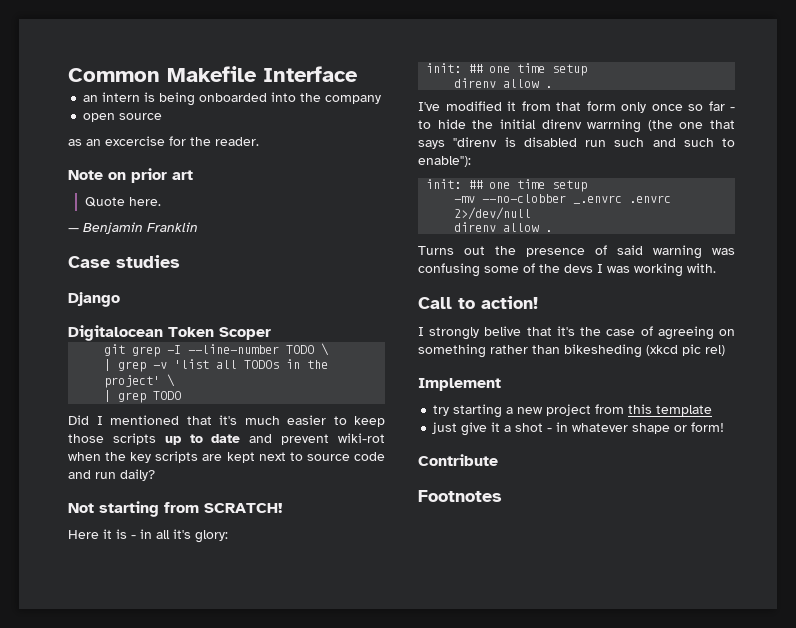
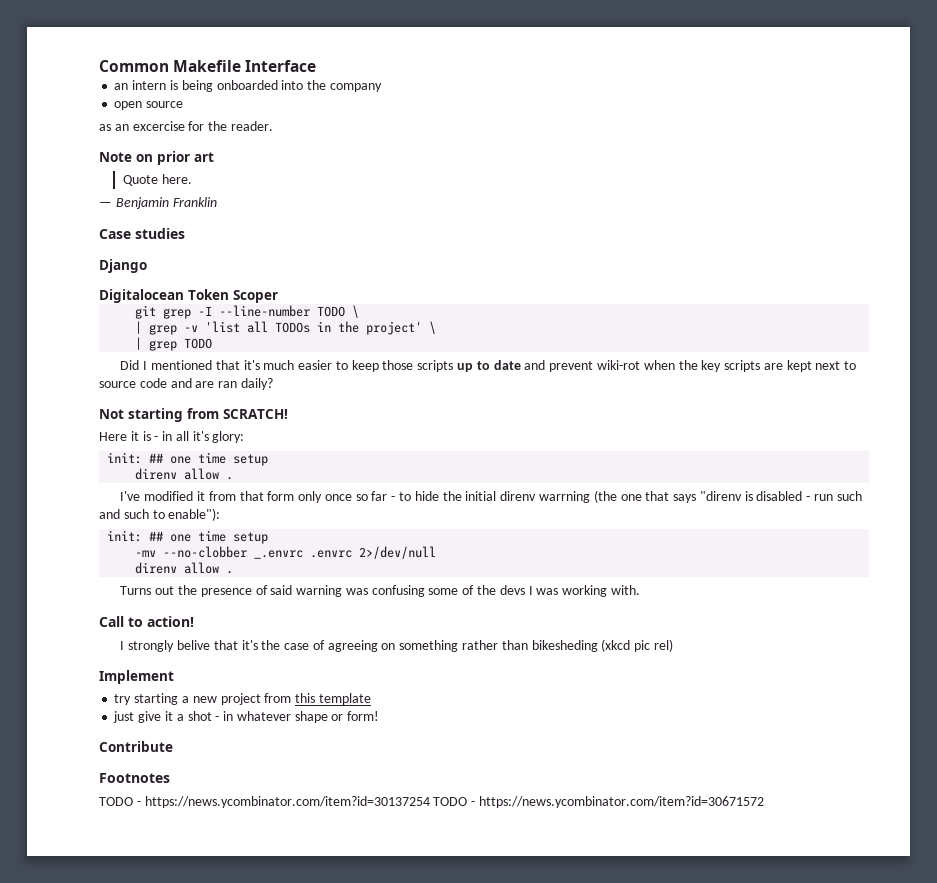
[95,472,116,479] run -> [195,381,238,388] are ran
(577, 142) none -> [806,496,811,501] -
(502, 496) none -> [99,796,764,808] // TODO - https://news.ycombinator.com/item?id=30137254 TODO - https://news.ycombinator.com/item?id=30671572

